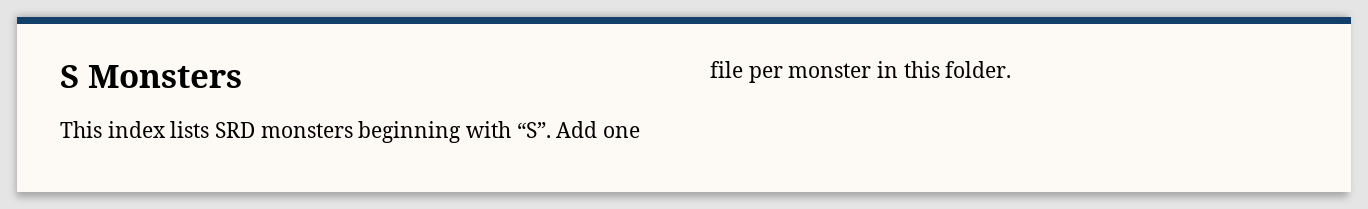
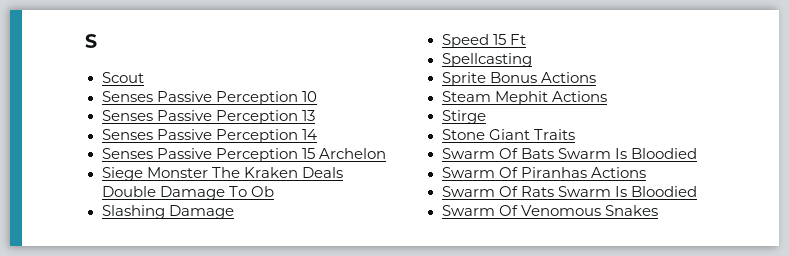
[88,65,242,88] [60,121,641,143] [710,61,1012,83] Monsters // This index lists SRD monsters beginning with “S”. Add one file per monster in this folder. -> [101,72,144,83] [101,91,317,105] [101,110,315,124] [101,129,317,143] [101,148,386,162] [101,167,343,181] [101,186,274,200] [101,205,234,219] [441,34,526,48] [441,53,532,67] [441,72,596,86] [441,91,607,105] [441,110,486,124] [441,129,575,140] [441,148,697,159] [441,167,646,178] [441,186,697,197] [441,205,658,216] // Scout // Senses Passive Perception 10 // Senses Passive Perception 13 // Senses Passive Perception 14 // Senses Passive Perception 15 Archelon // Siege Monster The Kraken Deals Double Damage To Ob // Slashing Damage // Speed 15 Ft // Spellcasting // Sprite Bonus Actions // Steam Mephit Actions // Stirge // Stone Giant Traits // Swarm Of Bats Swarm Is Bloodied // Swarm Of Piranhas Actions // Swarm Of Rats Swarm Is Bloodied // Swarm Of Venomous Snakes

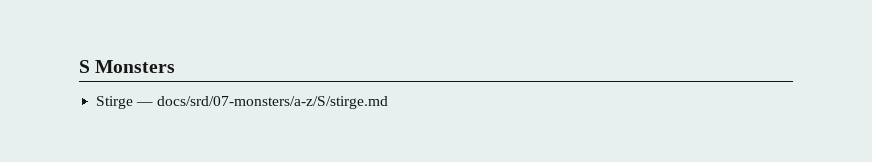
[101,72,144,83] [101,91,317,105] [101,110,315,124] [101,129,317,143] [101,148,386,162] [101,167,343,181] [101,186,274,200] [101,205,234,219] [441,34,526,48] [441,53,532,67] [441,72,596,86] [441,91,607,105] [441,110,486,124] [441,129,575,140] [441,148,697,159] [441,167,646,178] [441,186,697,197] [441,205,658,216] // Scout // Senses Passive Perception 10 // Senses Passive Perception 13 // Senses Passive Perception 14 // Senses Passive Perception 15 Archelon // Siege Monster The Kraken Deals Double Damage To Ob // Slashing Damage // Speed 15 Ft // Spellcasting // Sprite Bonus Actions // Steam Mephit Actions // Stirge // Stone Giant Traits // Swarm Of Bats Swarm Is Bloodied // Swarm Of Piranhas Actions // Swarm Of Rats Swarm Is Bloodied // Swarm Of Venomous Snakes -> [95,60,176,73] [96,96,389,109] Monsters // Stirge — docs/srd/07-monsters/a-z/S/stirge.md

